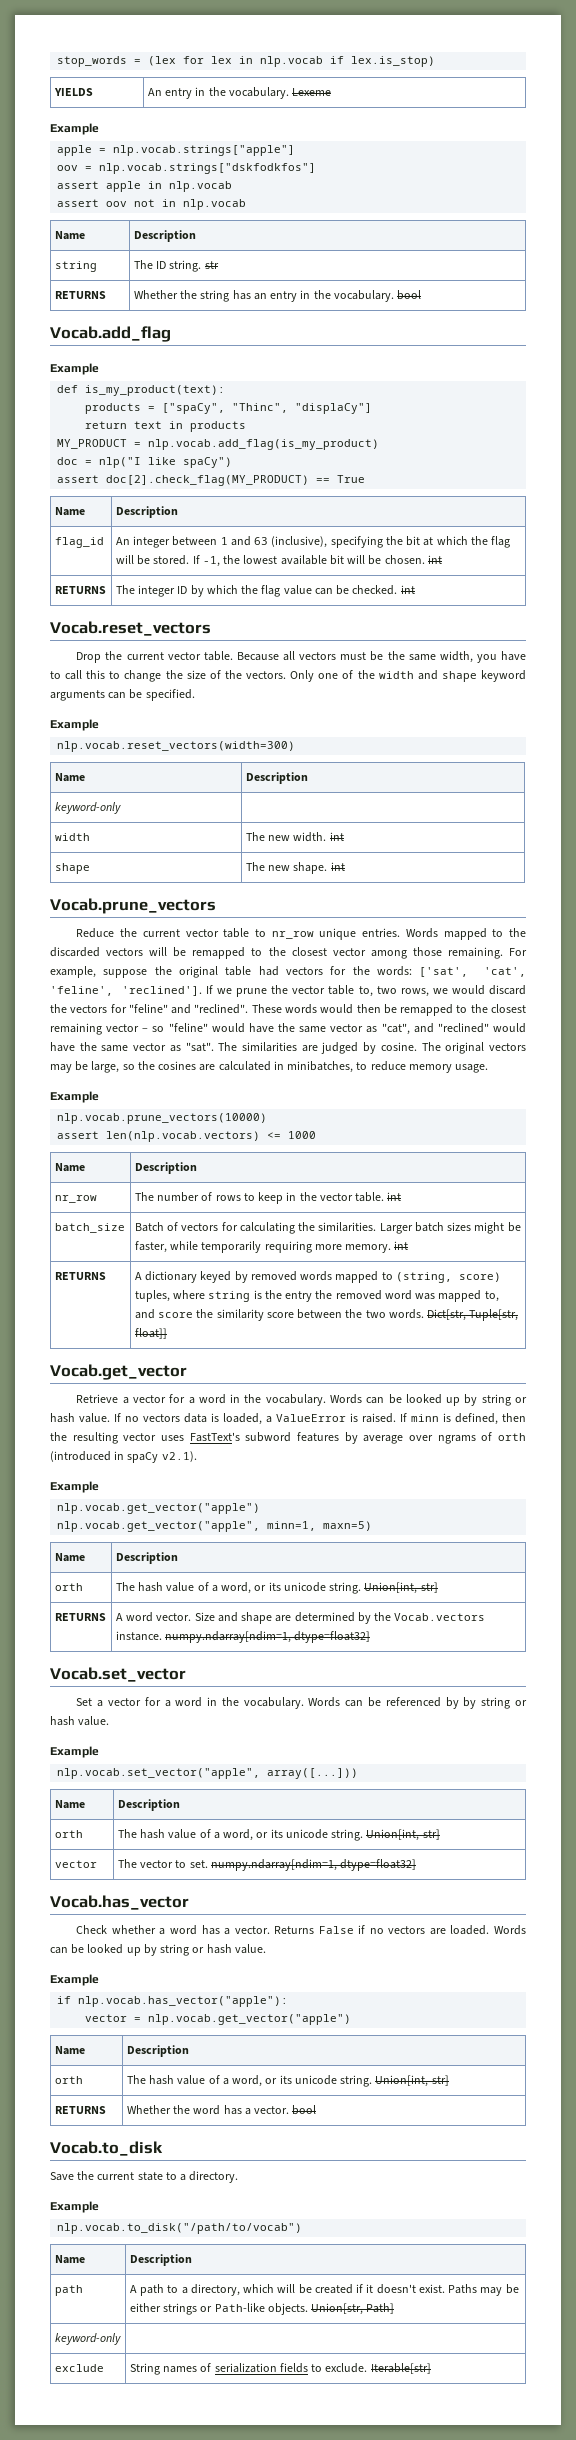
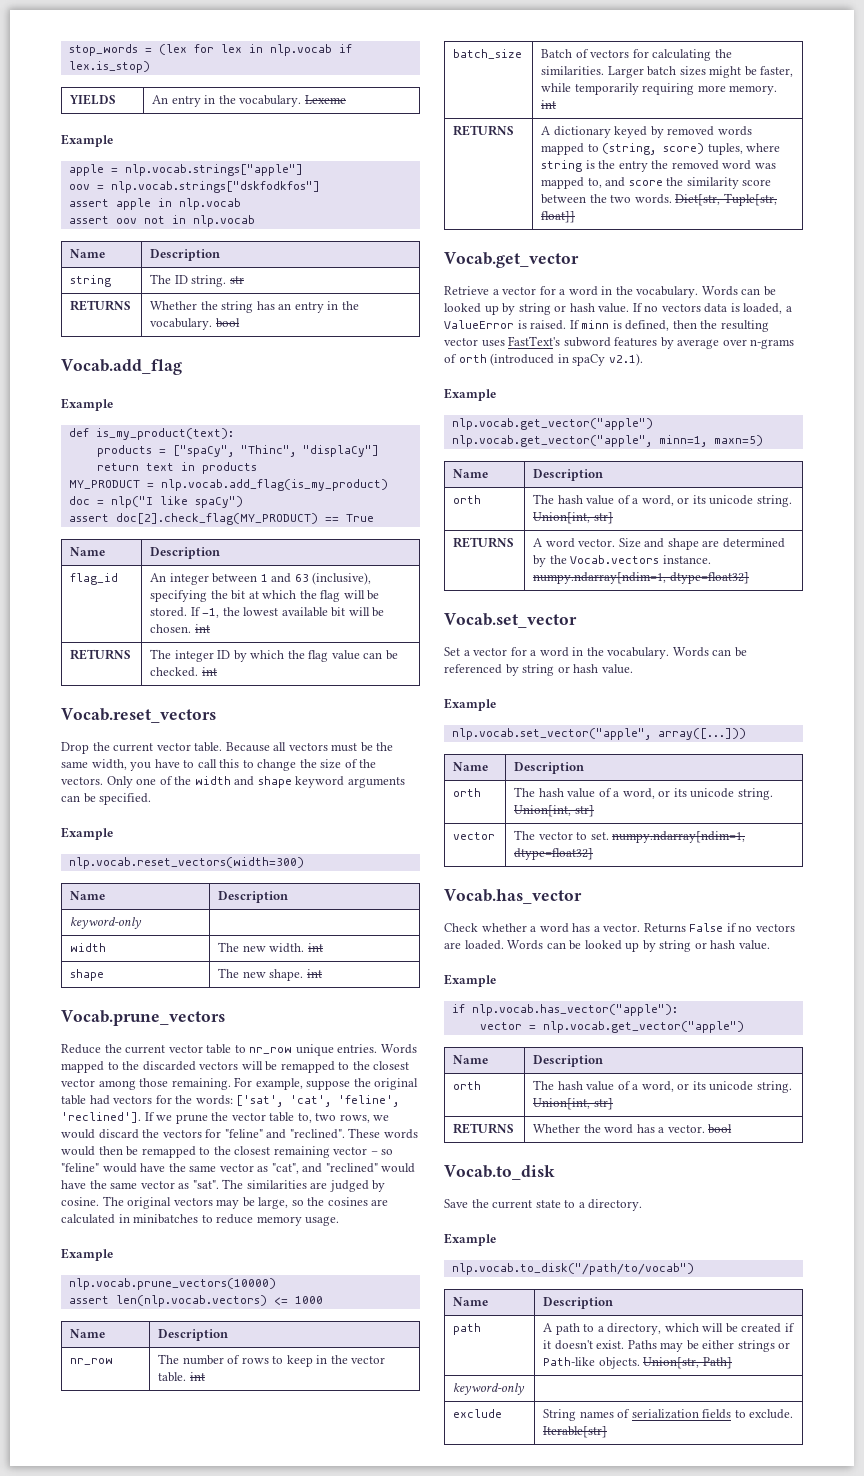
[287,1061,354,1073] minibatches, -> [133,1214,199,1224] minibatches
[437,1435,476,1444] ngrams -> [750,339,795,349] n-grams
[463,1697,477,1709] by -> (519, 670) none

